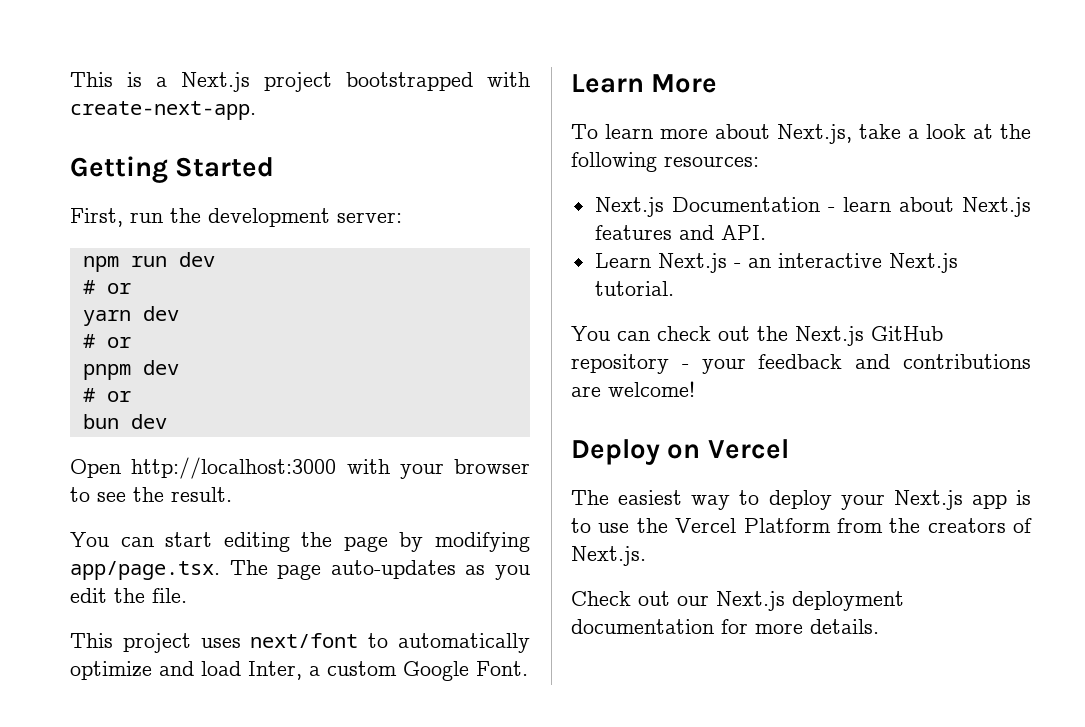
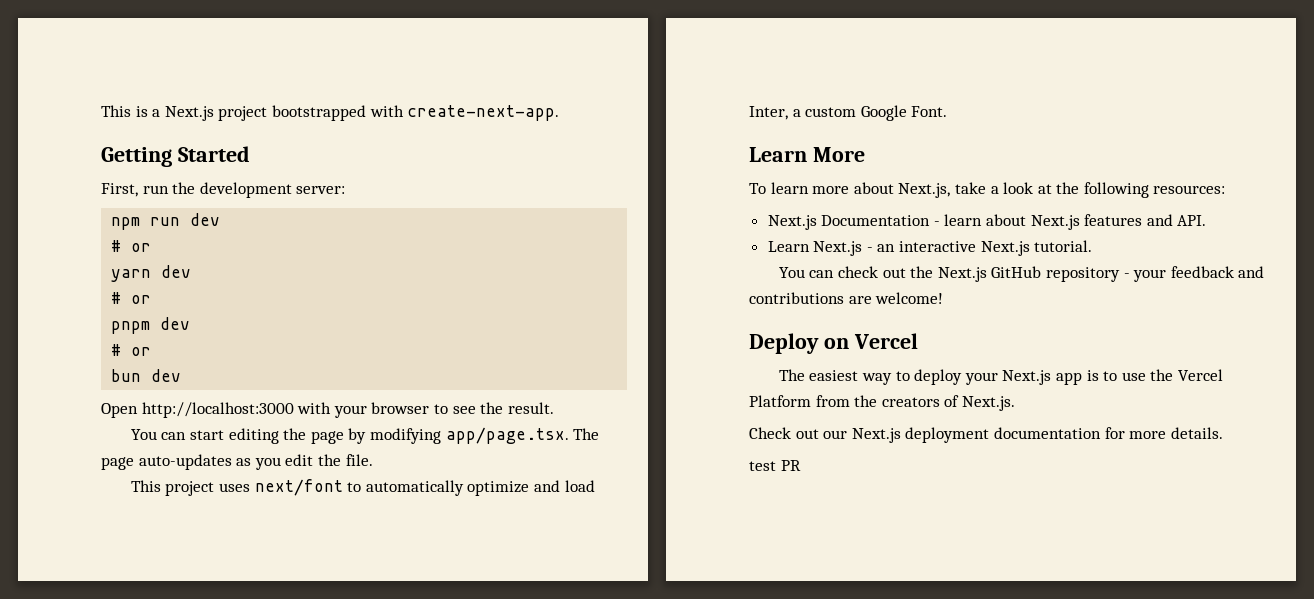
(879, 626) none -> [749,460,801,471] // test PR

